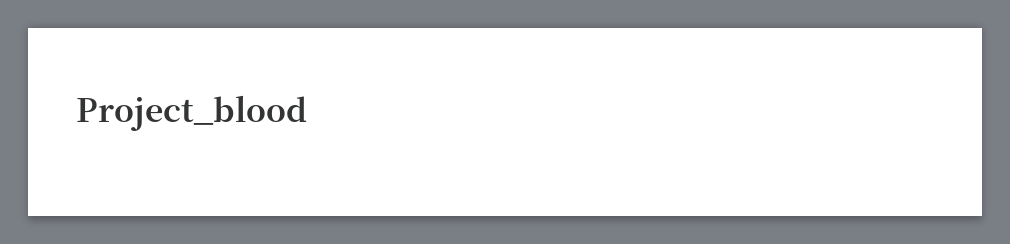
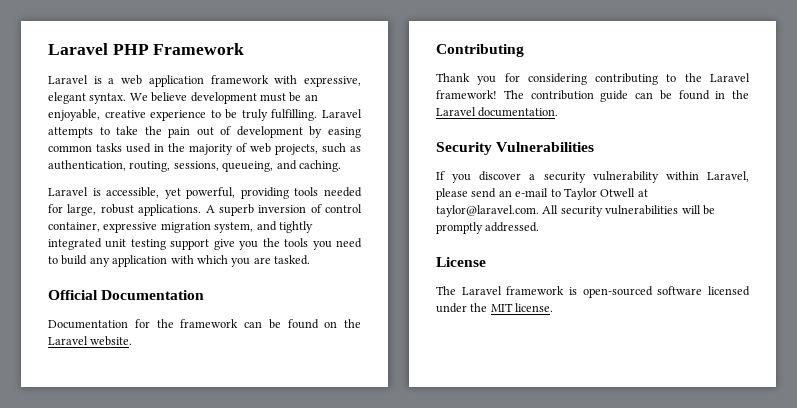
[76,95,307,131] Project_blood -> [48,43,245,55] [48,75,361,87] [48,92,318,104] [48,109,362,121] [48,126,361,138] [48,143,361,155] [48,160,341,172] [48,187,362,199] [48,204,362,216] [48,221,313,233] [48,238,363,250] [48,255,310,267] [48,290,205,300] [48,319,361,329] [48,336,133,346] [436,44,524,57] [436,73,750,85] [436,90,749,102] [436,107,559,117] [436,142,595,155] [436,171,749,183] [436,188,648,200] [436,205,715,217] [436,222,540,234] [436,257,486,267] [436,286,750,298] [436,303,554,313] Laravel PHP Framework // Laravel is a web application framework with expressive, elegant syntax. We believe development must be an enjoyable, creative experience to be truly fulfilling. Laravel attempts to take the pain out of development by easing common tasks used in the majority of web projects, such as authentication, routing, sessions, queueing, and caching. // Laravel is accessible, yet powerful, providing tools needed for large, robust applications. A superb inversion of control container, expressive migration system, and tightly integrated unit testing support give you the tools you need to build any application with which you are tasked. // Official Documentation // Documentation for the framework can be found on the Laravel website. // Contributing // Thank you for considering contributing to the Laravel framework! The contribution guide can be found in the Laravel documentation. // Security Vulnerabilities // If you discover a security vulnerability within Laravel, please send an e-mail to Taylor Otwell at taylor@laravel.com. All security vulnerabilities will be promptly addressed. // License // The Laravel framework is open-sourced software licensed under the MIT license.

